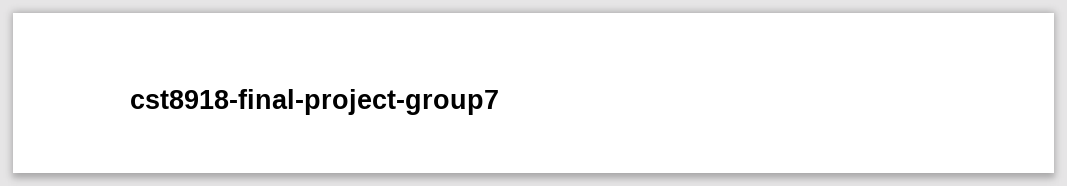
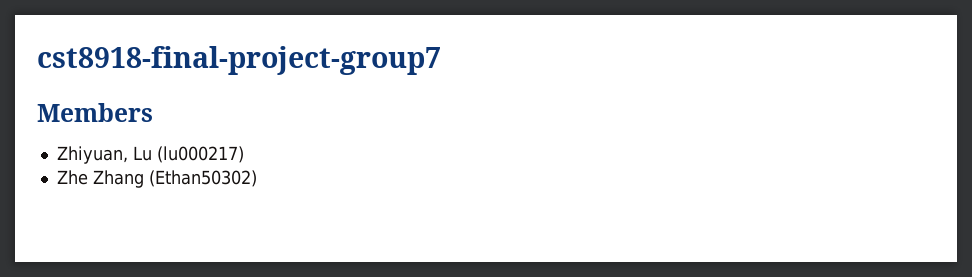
(499, 102) none -> [37,103,153,122] [56,146,244,164] [56,170,257,188] // Members // Zhiyuan, Lu (lu000217) // Zhe Zhang (Ethan50302)

